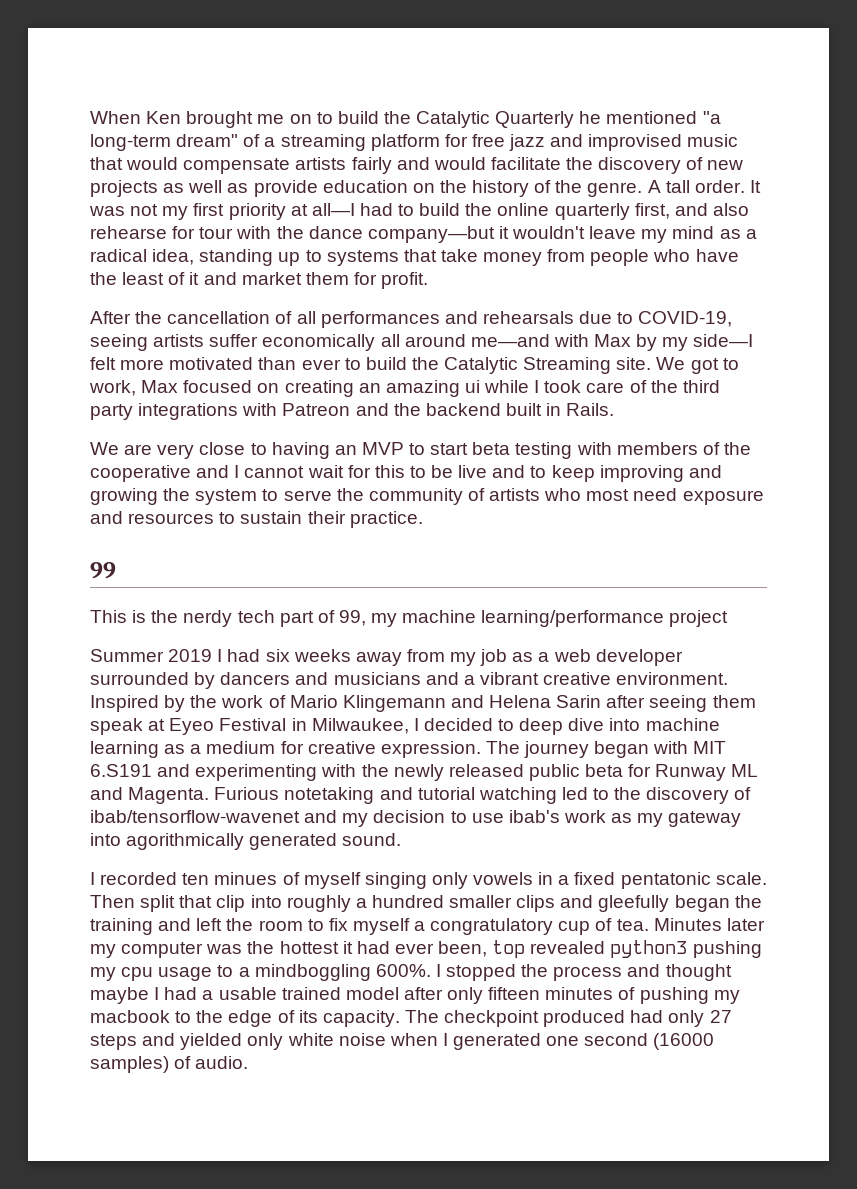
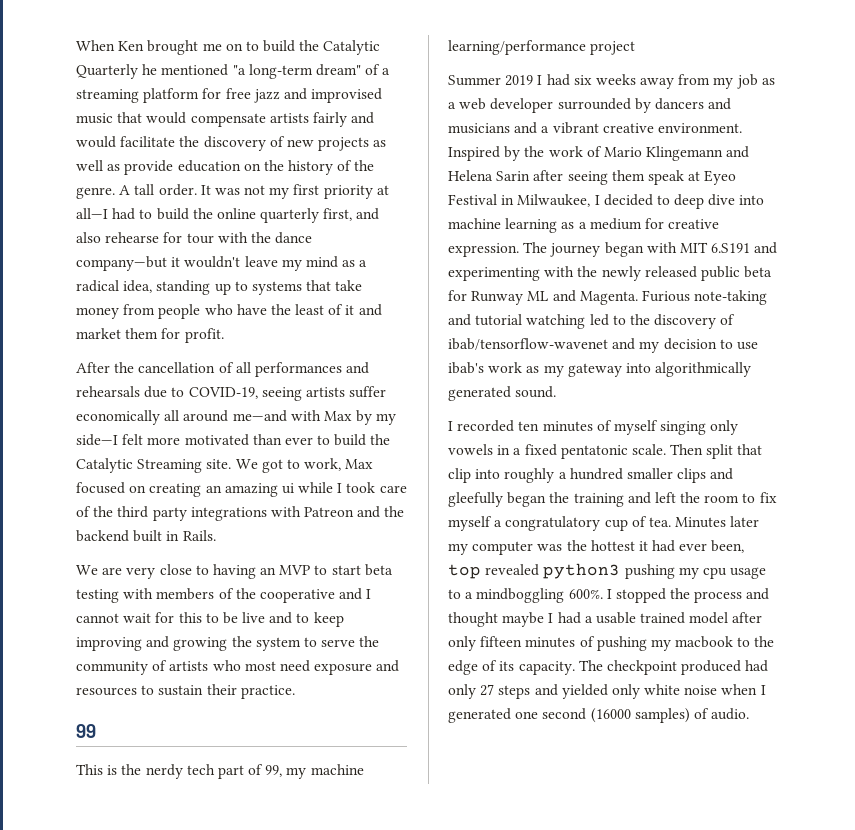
[284,787,375,804] notetaking -> [694,290,768,305] note-taking
[126,833,245,850] agorithmically -> [655,362,752,377] algorithmically
[214,872,278,885] minues -> [542,421,593,432] minutes

